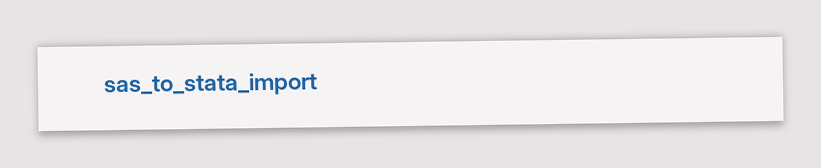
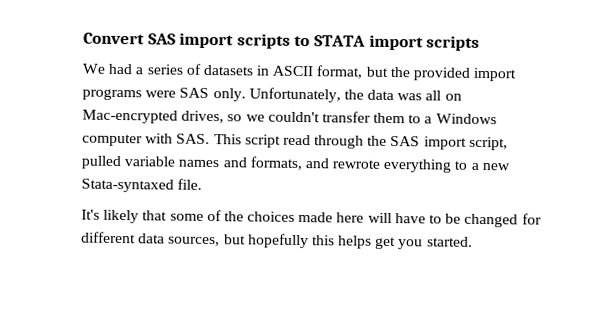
[103,72,318,98] sas_to_stata_import -> [83,32,481,51] [82,63,518,82] [82,87,462,103] [82,109,497,125] [82,133,508,151] [81,155,510,173] [81,178,203,193] [81,209,542,228] [81,231,473,250] Convert SAS import scripts to STATA import scripts // We had a series of datasets in ASCII format, but the provided import programs were SAS only. Unfortunately, the data was all on Mac-encrypted drives, so we couldn't transfer them to a Windows computer with SAS. This script read through the SAS import script, pulled variable names and formats, and rewrote everything to a new Stata-syntaxed file. // It's likely that some of the choices made here will have to be changed for different data sources, but hopefully this helps get you started.

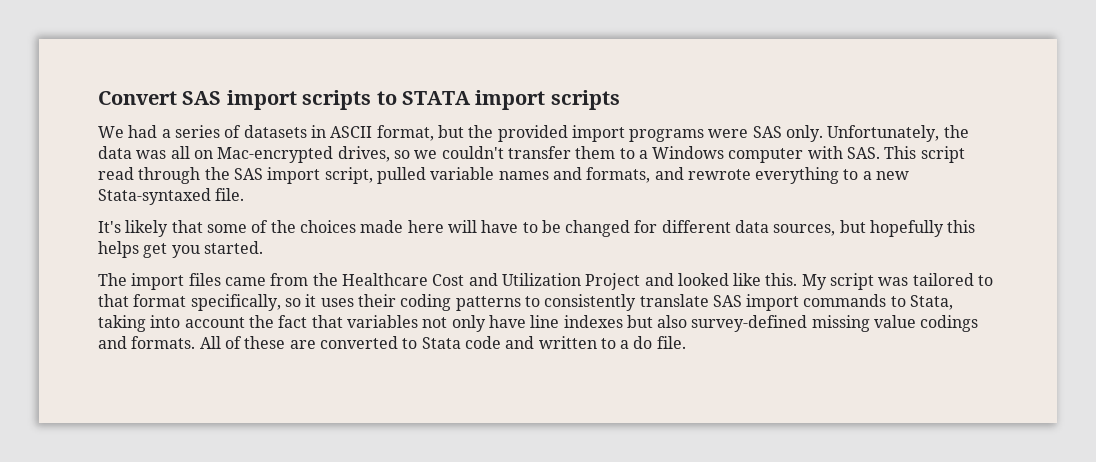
(473, 241) none -> [98,273,994,290] [98,294,954,311] [98,315,979,332] [98,336,686,349] // The import files came from the Healthcare Cost and Utilization Project and looked like this. My script was tailored to that format specifically, so it uses their coding patterns to consistently translate SAS import commands to Stata, taking into account the fact that variables not only have line indexes but also survey-defined missing value codings and formats. All of these are converted to Stata code and written to a do file.

